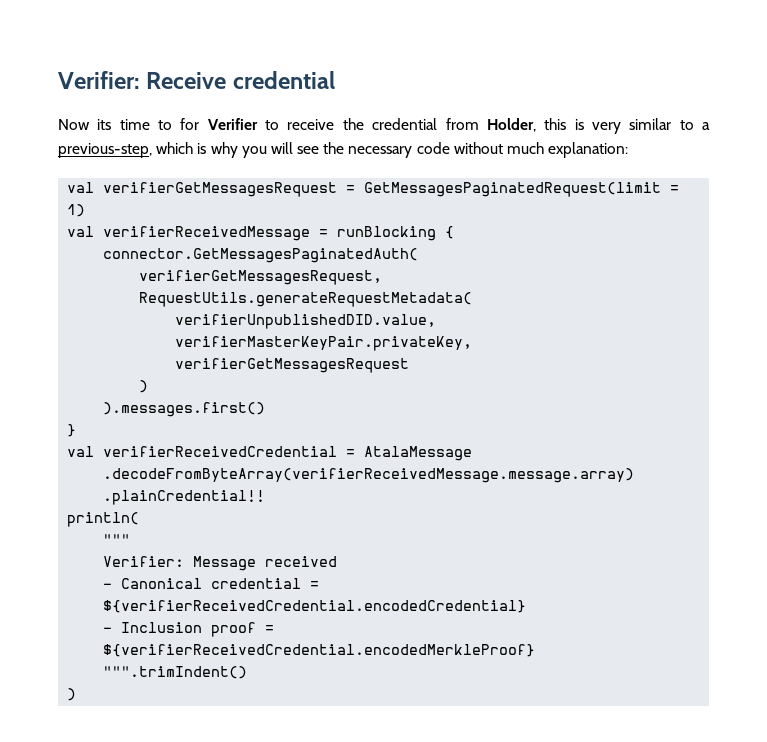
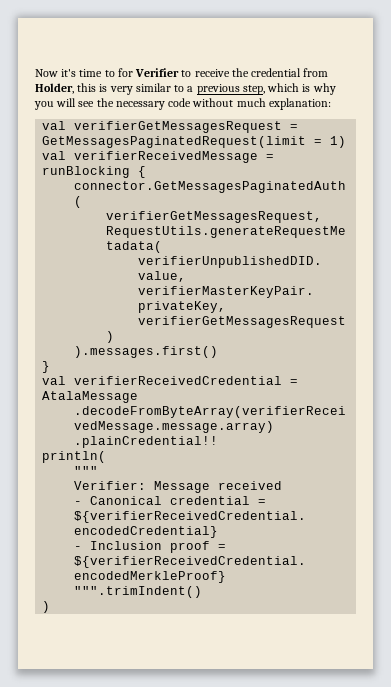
[58,71,335,89] [58,119,112,130] Verifier: Receive credential // Now its -> [35,69,77,77] Now it's
[58,143,152,158] previous-step, -> [196,84,265,95] previous step,

